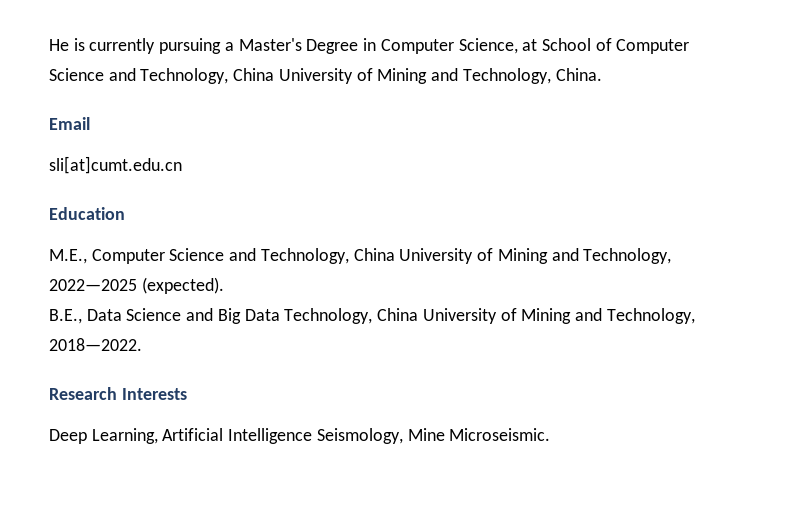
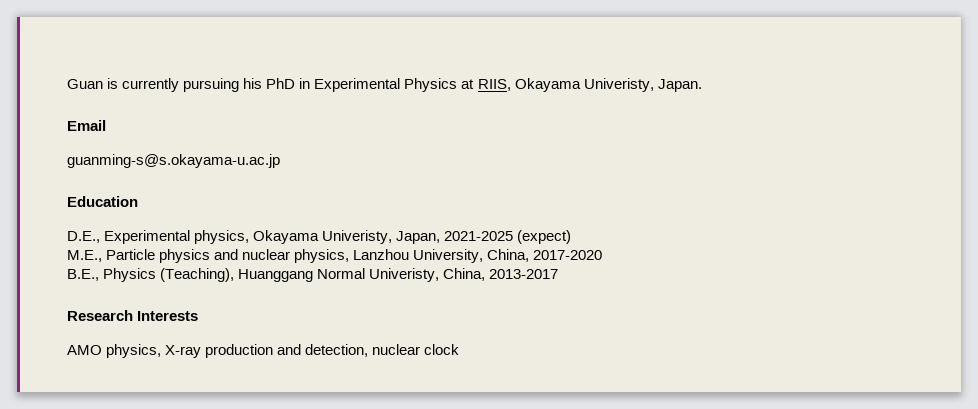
[49,39,69,51] He -> [67,79,103,89] Guan
[224,38,690,54] [49,68,602,84] a Master's Degree in Computer Science, at School of Computer Science and Technology, China University of Mining and Technology, China. -> [243,78,702,92] his PhD in Experimental Physics at RIIS, Okayama Univeristy, Japan.
[49,156,182,174] sli[at]cumt.edu.cn -> [67,154,280,168] guanming-s@s.okayama-u.ac.jp
[49,248,672,264] [49,277,224,294] [49,308,695,324] [49,338,142,351] [49,387,187,400] [49,428,551,444] M.E., Computer Science and Technology, China University of Mining and Technology, 2022—2025 (expected). // B.E., Data Science and Big Data Technology, China University of Mining and Technology, 2018—2022. // Research Interests // Deep Learning, Artificial Intelligence Seismology, Mine Microseismic. -> [67,230,572,244] [67,249,603,263] [67,268,559,282] [67,310,199,321] [67,344,460,358] D.E., Experimental physics, Okayama Univeristy, Japan, 2021-2025 (expect) // M.E., Particle physics and nuclear physics, Lanzhou University, China, 2017-2020 // B.E., Physics (Teaching), Huanggang Normal Univeristy, China, 2013-2017 // Research Interests // AMO physics, X-ray production and detection, nuclear clock

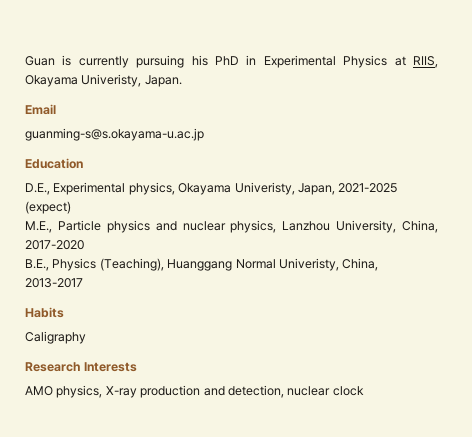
(559, 274) none -> [25,307,64,318] [25,331,86,344] // Habits // Caligraphy

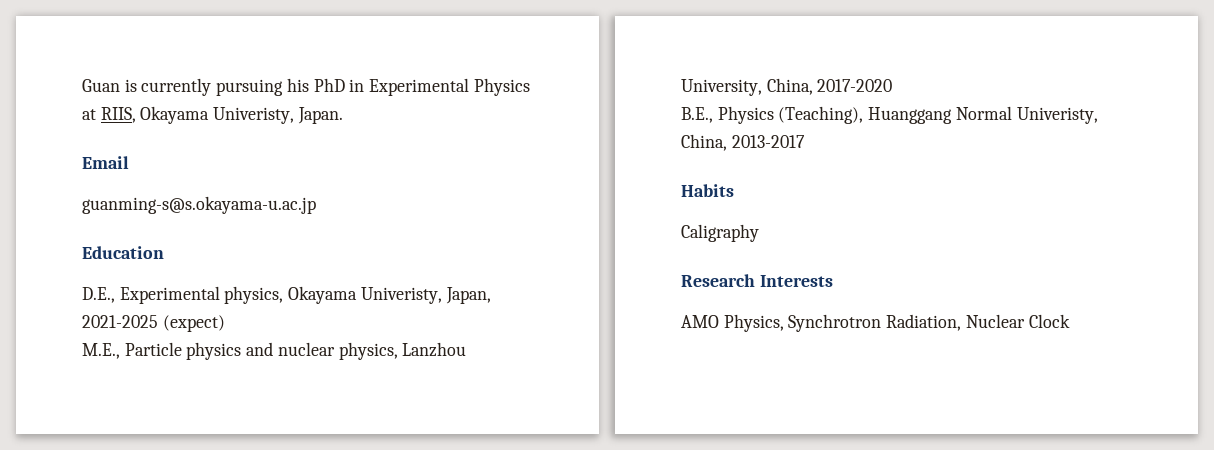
[56,385,364,398] physics, X-ray production and detection, nuclear clock -> [723,314,1070,332] Physics, Synchrotron Radiation, Nuclear Clock

